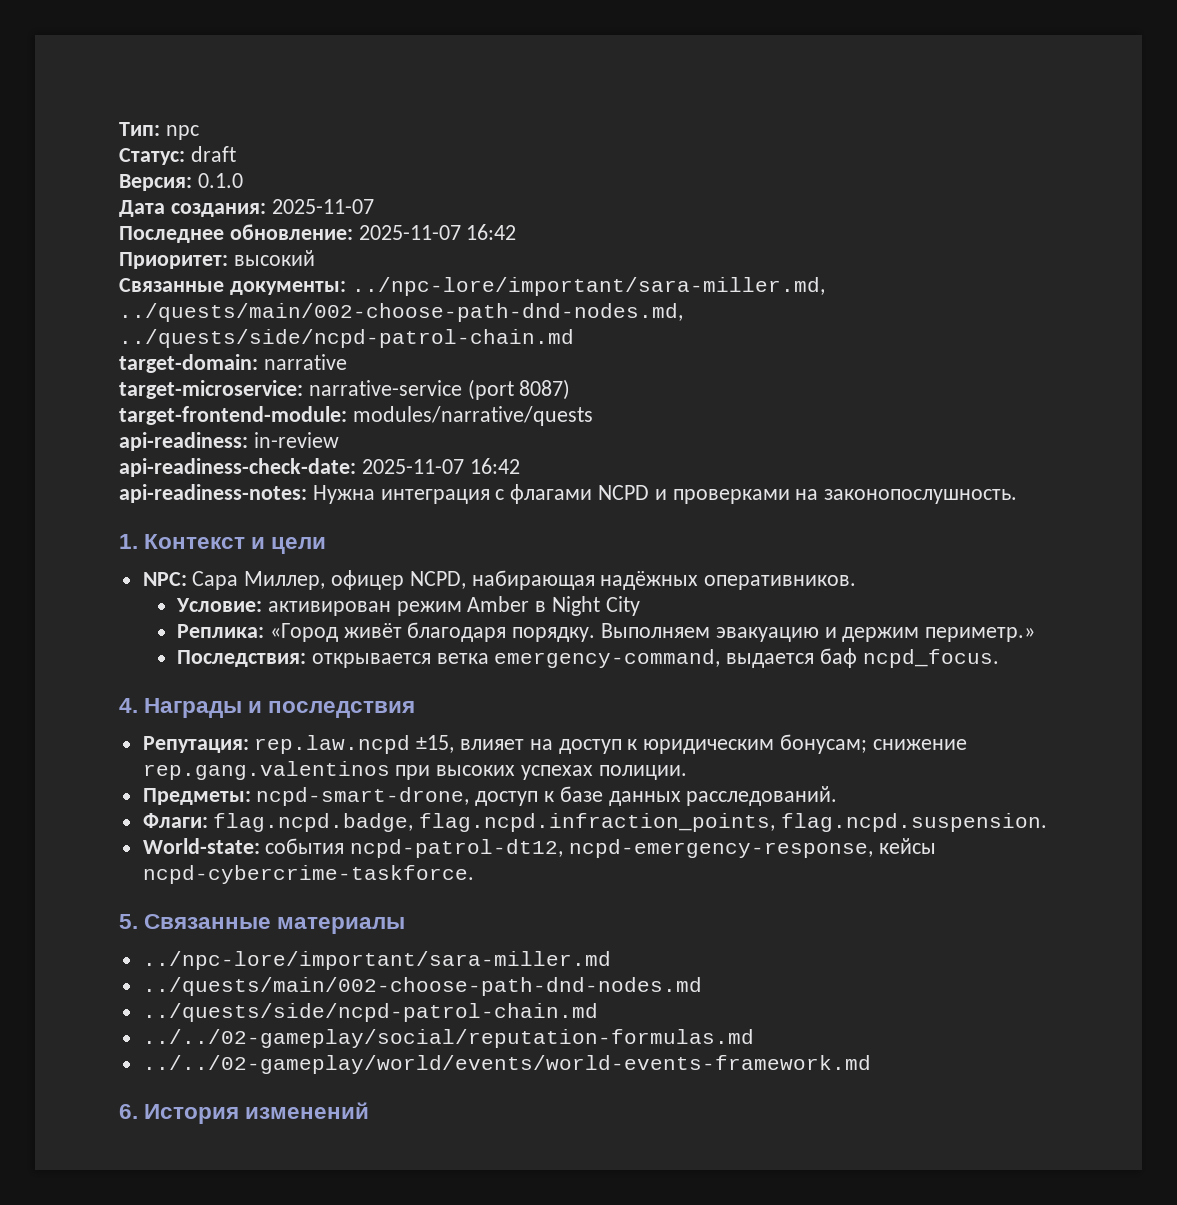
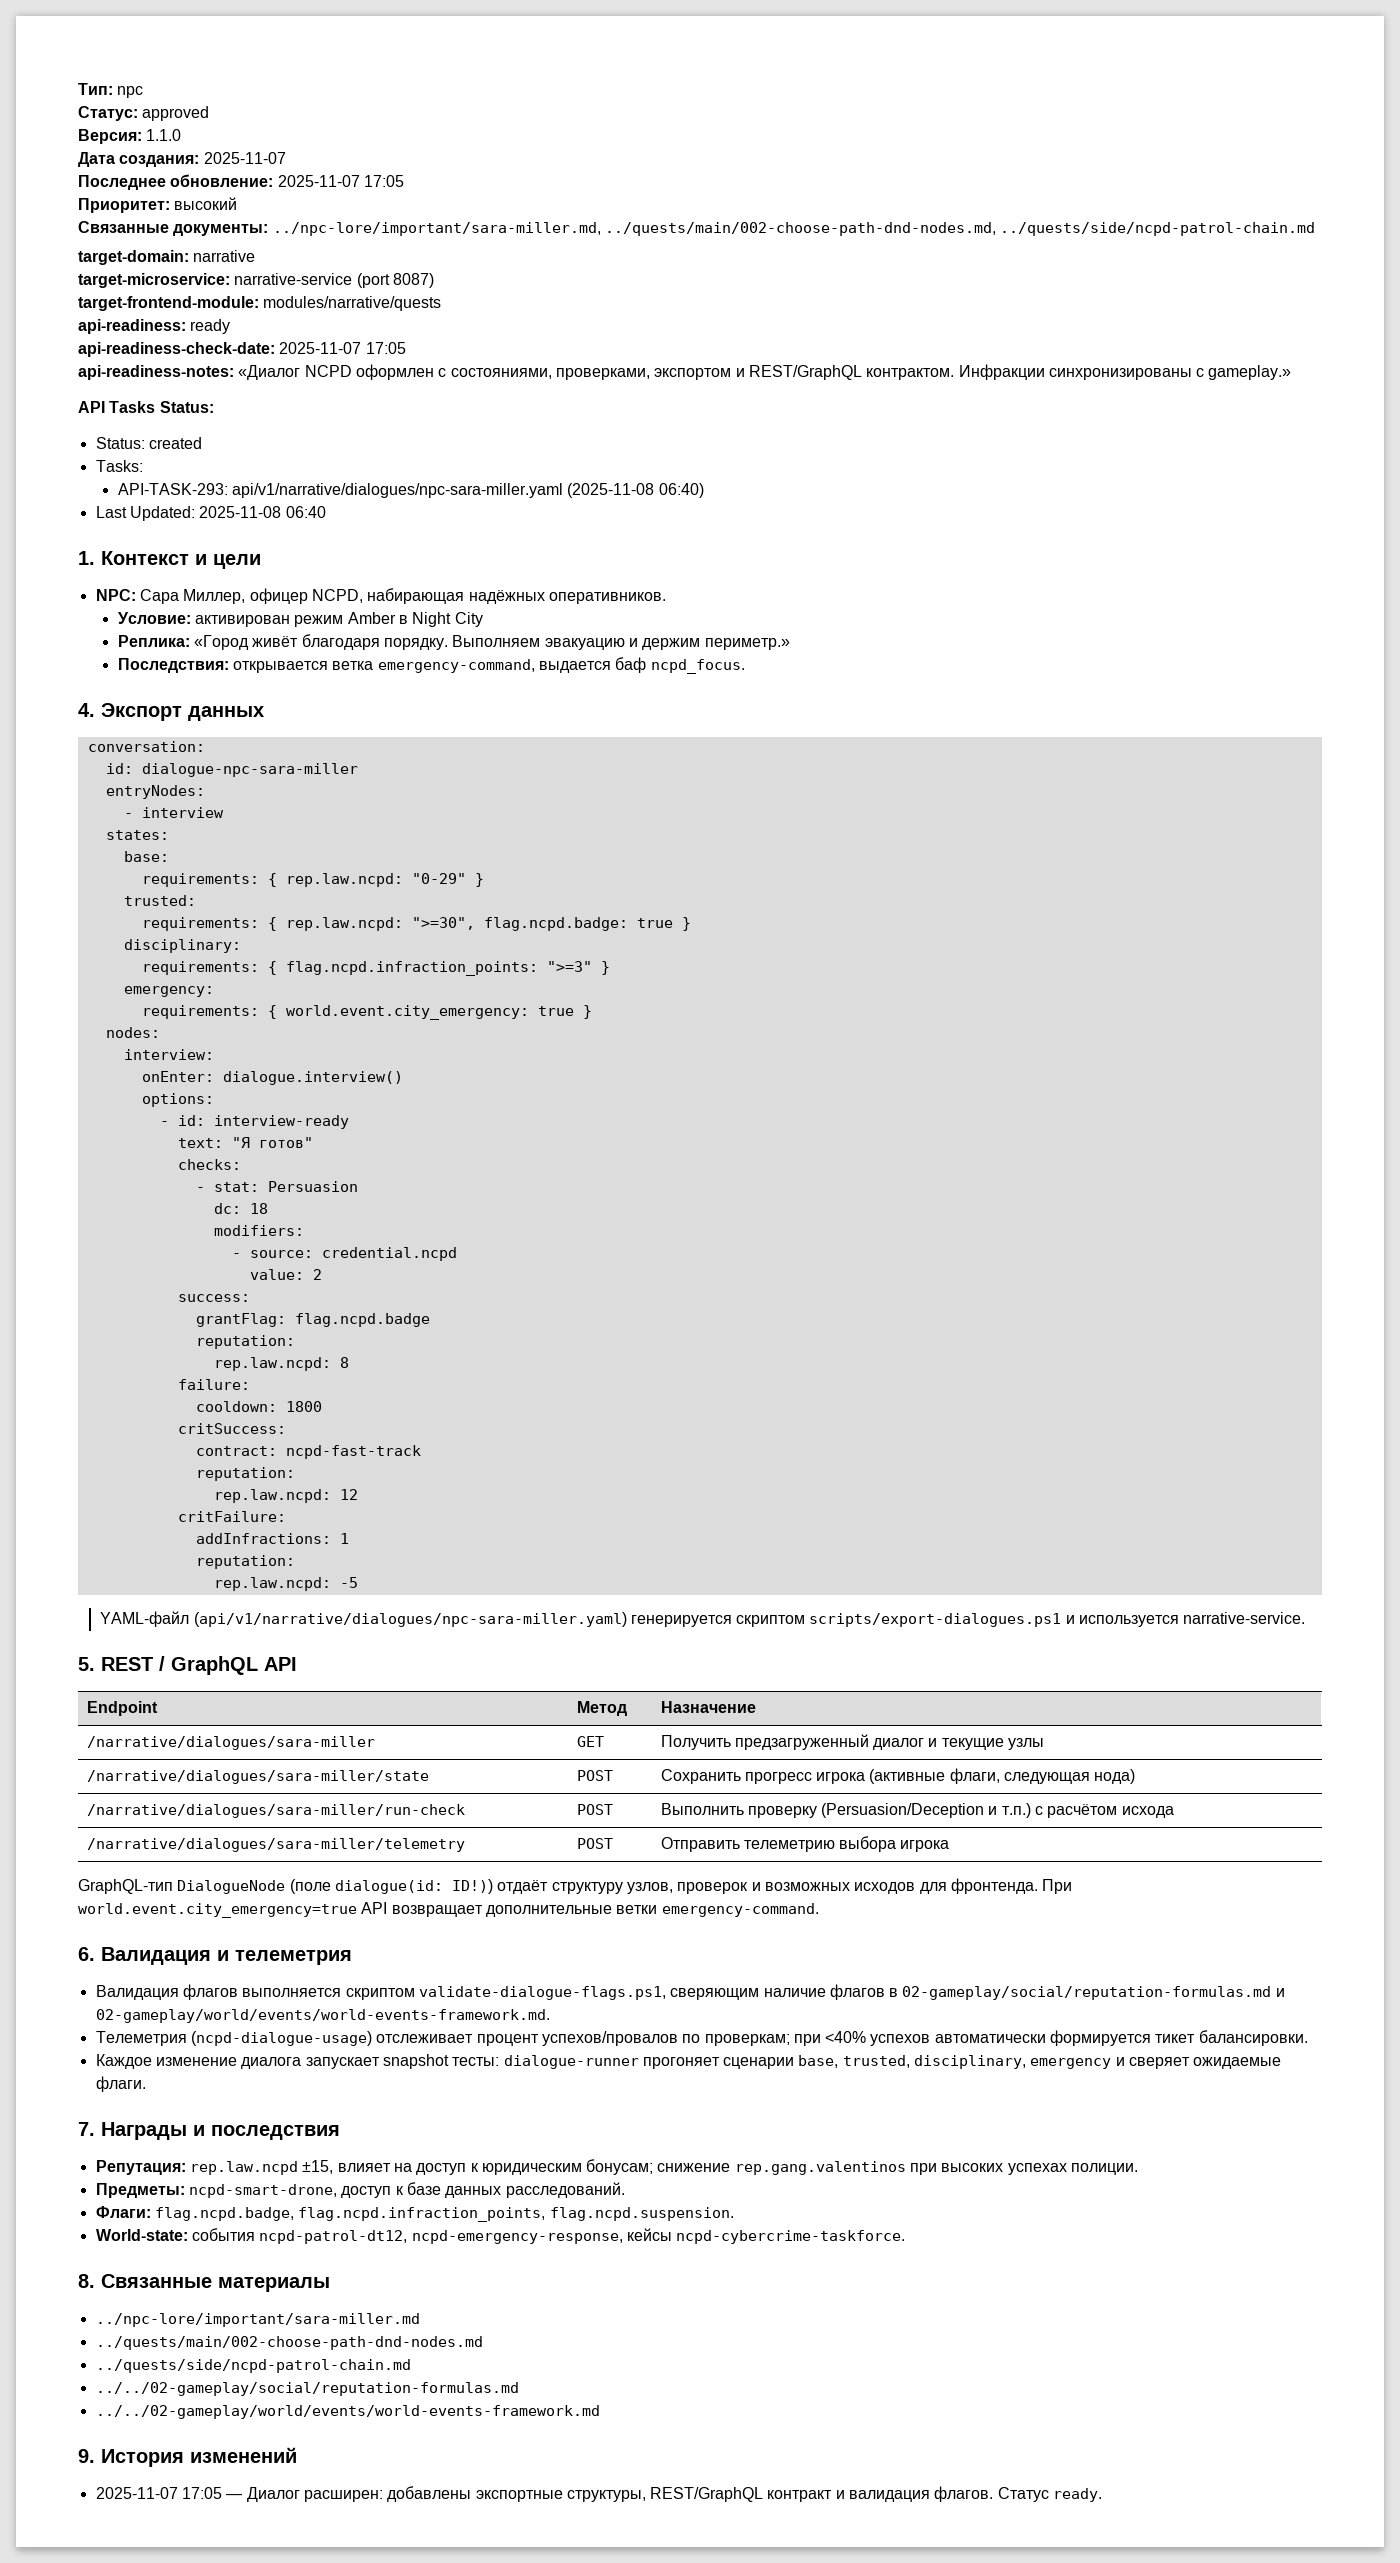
[190,146,236,162] draft -> [142,106,210,121] approved
[197,173,243,188] 0.1.0 -> [146,129,182,141] 1.1.0
[466,224,517,240] 16:42 -> [363,175,404,187] 17:05
[253,432,339,448] in-review -> [190,319,231,334] ready
[469,458,520,474] 16:42 -> [365,342,406,354] 17:05
[312,484,1018,504] Нужна интеграция с флагами NCPD и проверками на законопослушность. -> [238,364,1292,380] [78,401,214,413] [95,437,202,449] [95,460,143,472] [117,483,704,498] [95,506,326,521] «Диалог NCPD оформлен с состояниями, проверками, экспортом и REST/GraphQL контрактом. Инфракции синхронизированы с gameplay.» // API Tasks Status: // Status: created // Tasks: // API-TASK-293: api/v1/narrative/dialogues/npc-sara-miller.yaml (2025-11-08 06:40) // Last Updated: 2025-11-08 06:40
(138, 705) none -> [101,703,264,721] [87,741,205,752] [105,763,358,777] [105,785,205,799] [123,807,224,818] [105,830,169,840] [123,851,169,862] [141,873,484,887] [123,895,196,906] [141,917,691,931] [123,939,241,953] [141,961,610,976] [123,986,214,997] [141,1005,592,1020] [105,1027,160,1038] [123,1049,214,1060] [141,1071,403,1085] [141,1093,214,1107] [159,1115,349,1129] [177,1137,313,1148] [177,1159,241,1170] [195,1181,358,1192] [213,1203,268,1214] [213,1225,304,1236] [231,1247,457,1261] [249,1269,322,1280] [177,1294,250,1302] [195,1313,430,1327] [195,1335,295,1349] [213,1357,349,1371] [177,1379,250,1390] [195,1401,322,1412] [177,1423,286,1434] [195,1445,421,1459] [195,1467,295,1481] [213,1489,358,1503] [177,1511,286,1522] [195,1533,349,1544] [195,1555,295,1569] [213,1577,358,1591] [100,1611,1306,1627] [78,1656,297,1675] [86,1701,158,1716] [576,1701,627,1716] [660,1701,756,1713] [86,1736,375,1750] [576,1736,604,1747] [660,1734,1045,1750] [86,1770,429,1784] [576,1770,613,1781] [660,1768,1136,1784] [86,1804,465,1818] [576,1804,613,1815] [660,1803,1174,1818] [86,1838,465,1852] [576,1838,613,1849] [660,1836,950,1852] [78,1878,1073,1894] [78,1902,819,1918] [78,1947,352,1965] [95,1984,1285,2000] [95,2009,550,2023] [95,2030,1308,2046] [95,2054,1282,2069] [95,2076,146,2092] [78,2122,95,2136] Экспорт данных // conversation: // id: dialogue-npc-sara-miller // entryNodes: // - interview // states: // base: // requirements: { rep.law.ncpd: "0-29" } // trusted: // requirements: { rep.law.ncpd: ">=30", flag.ncpd.badge: true } // disciplinary: // requirements: { flag.ncpd.infraction_points: ">=3" } // emergency: // requirements: { world.event.city_emergency: true } // nodes: // interview: // onEnter: dialogue.interview() // options: // - id: interview-ready // text: "Я готов" // checks: // - stat: Persuasion // dc: 18 // modifiers: // - source: credential.ncpd // value: 2 // success: // grantFlag: flag.ncpd.badge // reputation: // rep.law.ncpd: 8 // failure: // cooldown: 1800 // critSuccess: // contract: ncpd-fast-track // reputation: // rep.law.ncpd: 12 // critFailure: // addInfractions: 1 // reputation: // rep.law.ncpd: -5 // YAML-файл (api/v1/narrative/dialogues/npc-sara-miller.yaml) генерируется скриптом scripts/export-dialogues.ps1 и используется narrative-service. // 5. REST / GraphQL API // Endpoint | Метод | Назначение // /narrative/dialogues/sara-miller | GET | Получить предзагруженный диалог и текущие узлы // /narrative/dialogues/sara-miller/state | POST | Сохранить прогресс игрока (активные флаги, следующая нода) // /narrative/dialogues/sara-miller/run-check | POST | Выполнить проверку (Persuasion/Deception и т.п.) с расчётом исхода // /narrative/dialogues/sara-miller/telemetry | POST | Отправить телеметрию выбора игрока // GraphQL-тип DialogueNode (поле dialogue(id: ID!)) отдаёт структуру узлов, проверок и возможных исходов для фронтенда. При world.event.city_emergency=true API возвращает дополнительные ветки emergency-command. // 6. Валидация и телеметрия // Валидация флагов выполняется скриптом validate-dialogue-flags.ps1, сверяющим наличие флагов в 02-gameplay/social/reputation-formulas.md и 02-gameplay/world/events/world-events-framework.md. // Телеметрия (ncpd-dialogue-usage) отслеживает процент успехов/провалов по проверкам; при <40% успехов автоматически формируется тикет балансировки. // Каждое изменение диалога запускает snapshot тесты: dialogue-runner прогоняет сценарии base, trusted, disciplinary, emergency и сверяет ожидаемые флаги. // 7.
[119,914,138,929] 5. -> [78,2274,95,2288] 8.
[119,1104,138,1119] 6. -> [78,2449,95,2463] 9.
(370, 1110) none -> [95,2486,1103,2502] // 2025-11-07 17:05 — Диалог расширен: добавлены экспортные структуры, REST/GraphQL контракт и валидация флагов. Статус ready.

